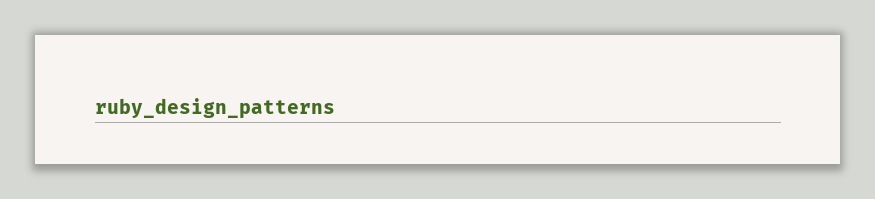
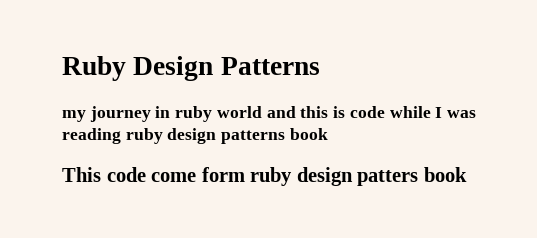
[95,98,335,119] ruby_design_patterns -> [62,56,320,81] [62,106,476,122] [62,128,328,144] [62,167,467,186] Ruby Design Patterns // my journey in ruby world and this is code while I was reading ruby design patterns book // This code come form ruby design patters book

